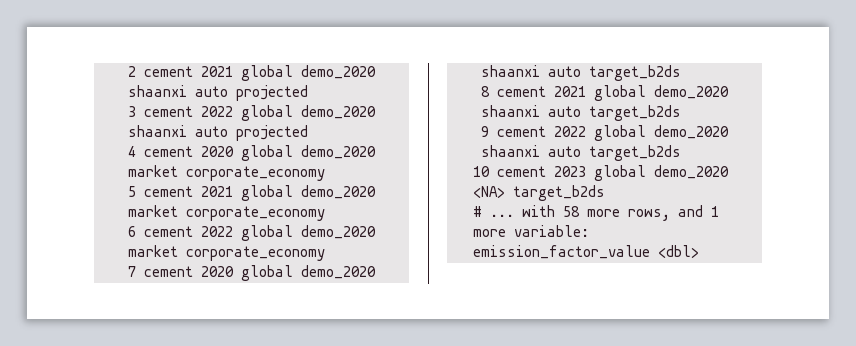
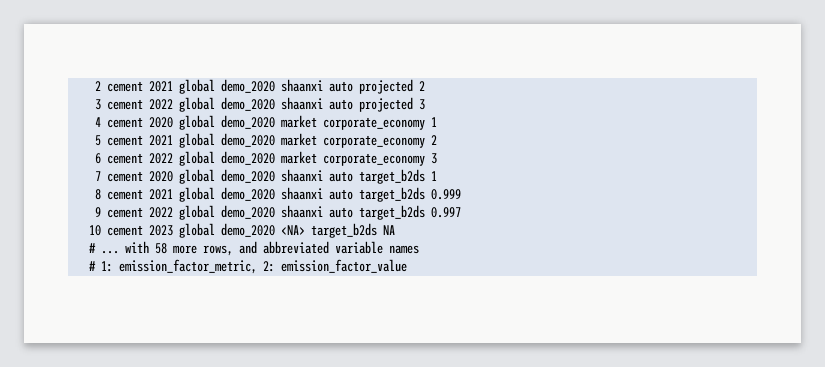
(308, 93) none -> [418,81,425,91] 2
(308, 133) none -> [418,99,425,110] 3
(325, 173) none -> [430,117,437,127] 1
(325, 213) none -> [430,135,437,145] 2
(325, 253) none -> [430,153,437,164] 3
(681, 73) none -> [430,171,437,181] 1
(681, 113) none -> [430,189,461,200] 0.999
(681, 153) none -> [430,207,461,218] 0.997
(605, 193) none -> [382,225,395,235] NA
[710,206,719,217] [472,225,589,237] [472,245,699,259] 1 more variable: emission_factor_value <dbl> -> [262,241,419,254] [88,259,407,274] abbreviated variable names // # 1: emission_factor_metric, 2: emission_factor_value

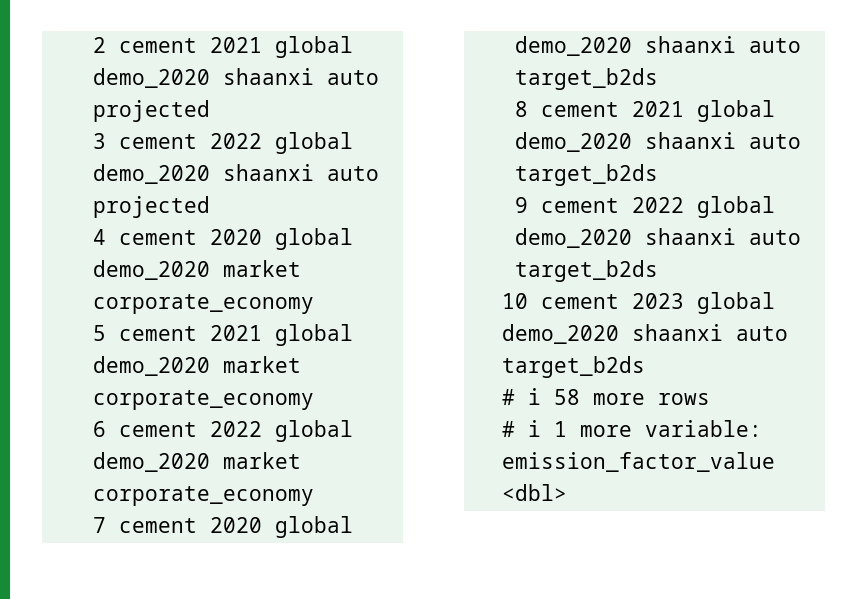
[418,81,425,91] 2 -> (211, 111) none
[418,99,425,110] 3 -> (211, 207) none
[430,117,437,127] 1 -> (315, 304) none
[430,135,437,145] 2 -> (315, 400) none
[430,153,437,164] 3 -> (315, 496) none
[430,171,437,181] 1 -> (659, 79) none
[430,189,461,200] 0.999 -> (659, 175) none
[430,207,461,218] 0.997 -> (659, 271) none
[280,223,395,238] [88,241,419,256] [88,259,407,274] <NA> target_b2ds NA // # ... with 58 more rows, and abbreviated variable names // # 1: emission_factor_metric, 2: emission_factor_value -> [632,324,789,341] [502,356,646,378] [502,388,711,405] [502,420,763,437] [502,452,776,472] [502,484,568,501] shaanxi auto target_b2ds // # i 58 more rows // # i 1 more variable: emission_factor_value <dbl>

